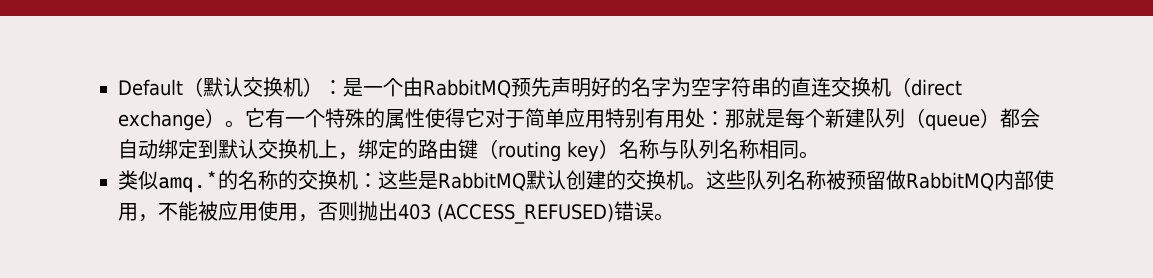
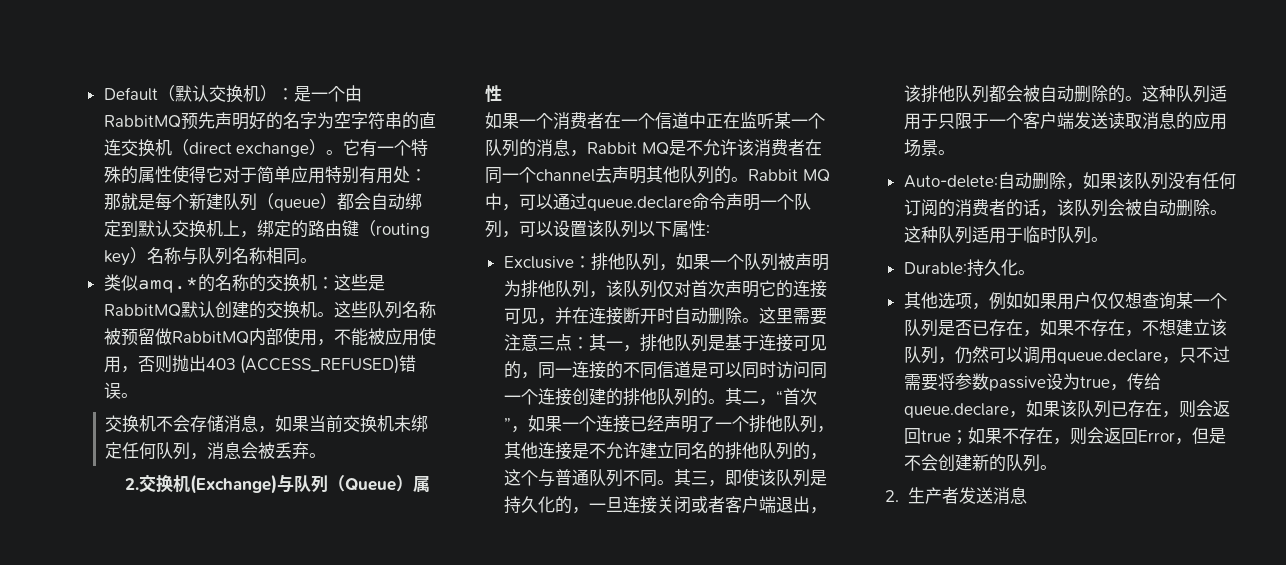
(674, 217) none -> [105,415,429,433] [105,442,327,460] [124,474,430,494] [485,85,502,102] [485,112,825,130] [485,139,822,157] [485,166,830,184] [485,193,811,211] [485,220,710,238] [503,253,829,271] [503,280,827,298] [503,307,827,325] [503,334,827,352] [503,361,827,379] [503,388,817,406] [503,415,834,433] [503,442,827,460] [503,468,827,487] [503,496,827,514] [903,85,1227,103] [903,112,1227,130] [903,139,955,157] [903,172,1236,190] [903,199,1227,217] [903,226,1108,244] [903,259,1035,277] [903,292,1227,310] [903,319,1227,337] [903,346,1230,364] [903,373,1161,391] [903,400,1230,418] [903,427,1226,445] [903,454,1057,472] [885,487,1027,505] // 交换机不会存储消息，如果当前交换机未绑定任何队列，消息会被丢弃。 // 2.交换机(Exchange)与队列（Queue）属性 // 如果一个消费者在一个信道中正在监听某一个队列的消息，Rabbit MQ是不允许该消费者在同一个channel去声明其他队列的。Rabbit MQ中，可以通过queue.declare命令声明一个队列，可以设置该队列以下属性: // Exclusive：排他队列，如果一个队列被声明为排他队列，该队列仅对首次声明它的连接可见，并在连接断开时自动删除。这里需要注意三点：其一，排他队列是基于连接可见的，同一连接的不同信道是可以同时访问同一个连接创建的排他队列的。其二，“首次”，如果一个连接已经声明了一个排他队列，其他连接是不允许建立同名的排他队列的，这个与普通队列不同。其三，即使该队列是持久化的，一旦连接关闭或者客户端退出，该排他队列都会被自动删除的。这种队列适用于只限于一个客户端发送读取消息的应用场景。 // Auto-delete:自动删除，如果该队列没有任何订阅的消费者的话，该队列会被自动删除。这种队列适用于临时队列。 // Durable:持久化。 // 其他选项，例如如果用户仅仅想查询某一个队列是否已存在，如果不存在，不想建立该队列，仍然可以调用queue.declare，只不过需要将参数passive设为true，传给queue.declare，如果该队列已存在，则会返回true；如果不存在，则会返回Error，但是不会创建新的队列。 // 2.生产者发送消息

